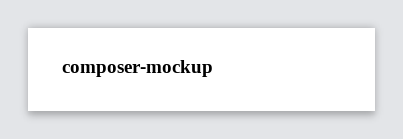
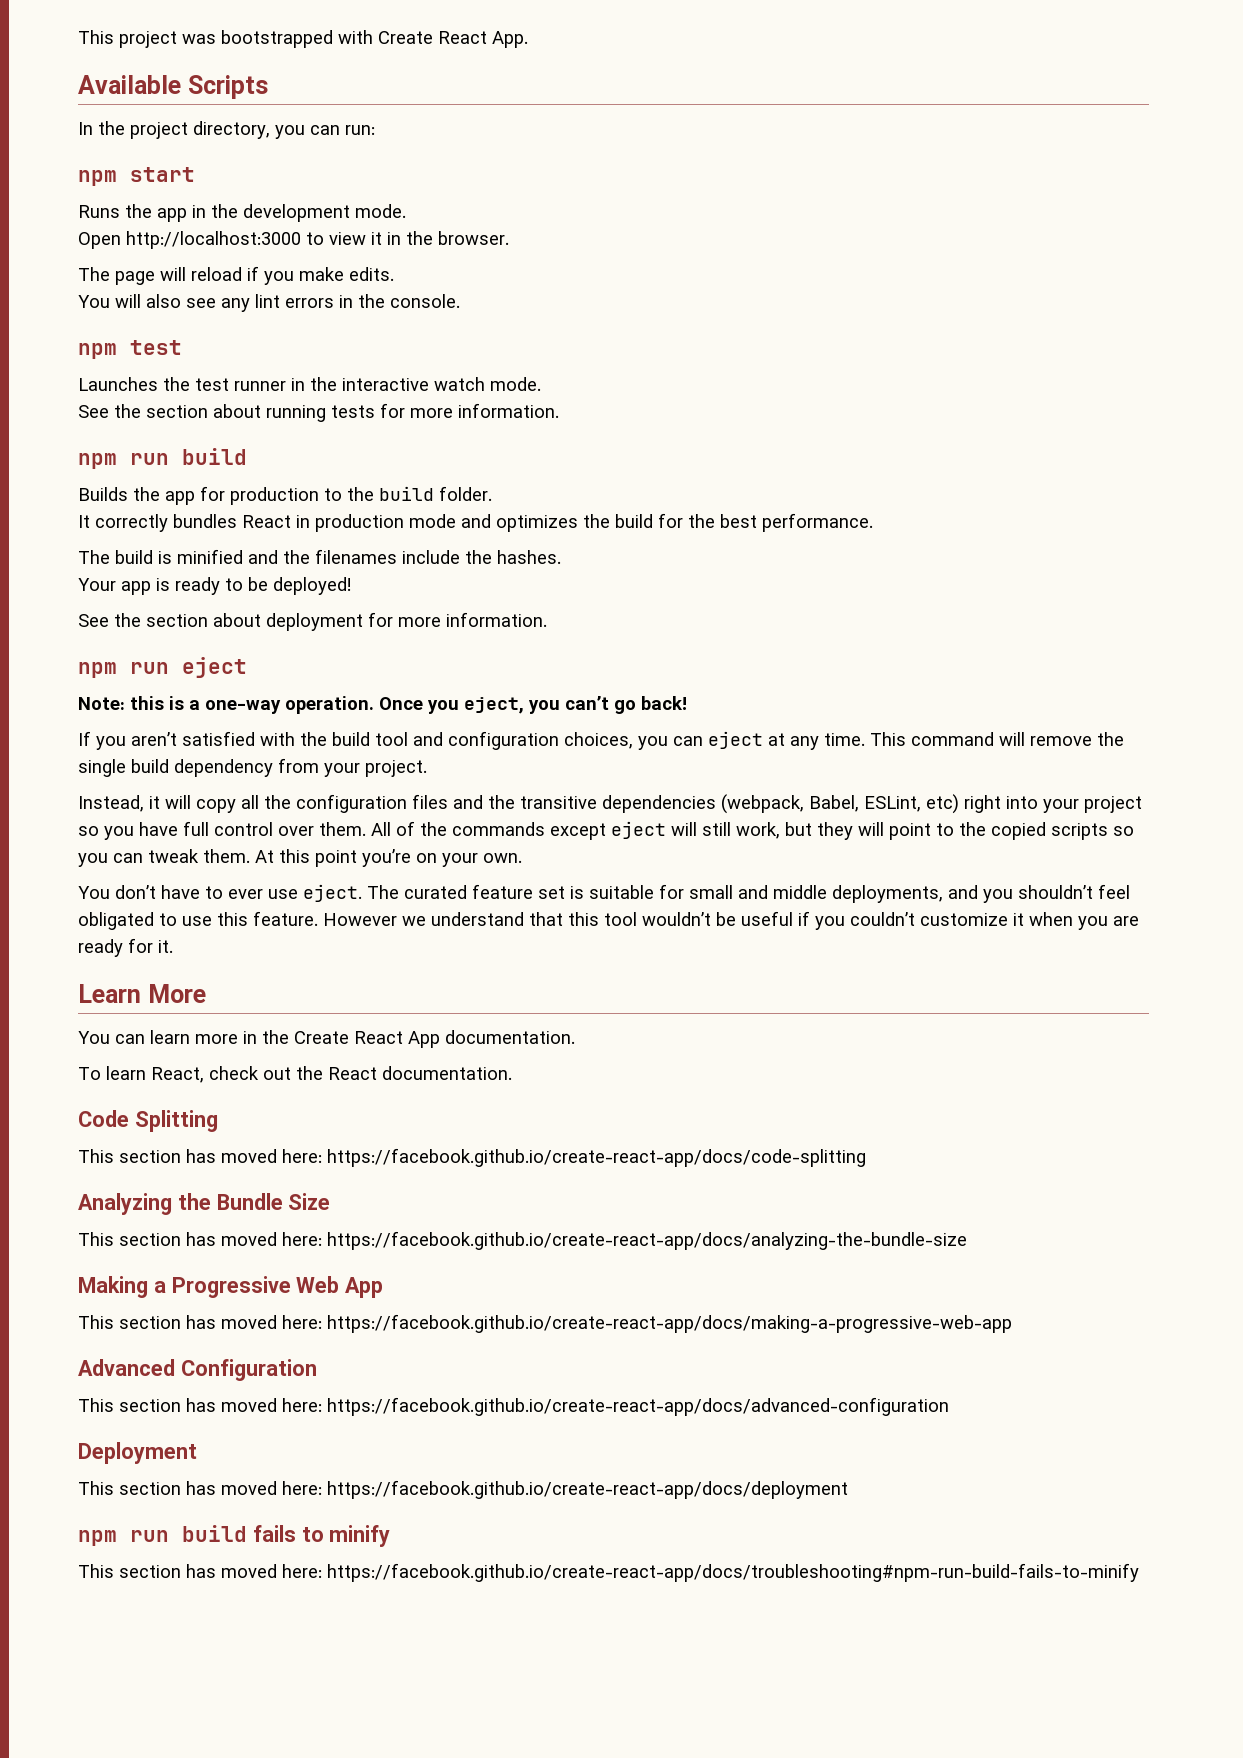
[62,60,213,77] composer-mockup -> [78,30,528,48] [78,75,268,99] [78,121,375,139] [78,167,195,186] [78,204,406,222] [78,231,509,249] [78,266,394,285] [78,294,460,312] [78,340,182,359] [78,377,541,391] [78,403,559,422] [78,448,247,469] [78,486,492,505] [78,513,873,532] [78,549,561,564] [78,577,351,595] [78,612,547,631] [78,657,247,678] [78,696,687,714] [78,731,1124,750] [78,758,427,777] [78,794,1142,814] [78,821,1134,840] [78,849,522,867] [78,884,1130,903] [78,911,1139,930] [78,938,173,957] [78,984,206,1003] [78,1030,575,1048] [78,1066,512,1083] [78,1110,218,1132] [78,1148,866,1167] [78,1193,331,1215] [78,1231,967,1250] [78,1276,384,1298] [78,1314,1012,1333] [78,1359,317,1381] [78,1397,949,1416] [78,1442,197,1464] [78,1480,848,1499] [78,1525,391,1547] [78,1563,1139,1582] This project was bootstrapped with Create React App. // Available Scripts // In the project directory, you can run: // npm start // Runs the app in the development mode. // Open http://localhost:3000 to view it in the browser. // The page will reload if you make edits. // You will also see any lint errors in the console. // npm test // Launches the test runner in the interactive watch mode. // See the section about running tests for more information. // npm run build // Builds the app for production to the build folder. // It correctly bundles React in production mode and optimizes the build for the best performance. // The build is minified and the filenames include the hashes. // Your app is ready to be deployed! // See the section about deployment for more information. // npm run eject // Note: this is a one-way operation. Once you eject, you can’t go back! // If you aren’t satisfied with the build tool and configuration choices, you can eject at any time. This command will remove the single build dependency from your project. // Instead, it will copy all the configuration files and the transitive dependencies (webpack, Babel, ESLint, etc) right into your project so you have full control over them. All of the commands except eject will still work, but they will point to the copied scripts so you can tweak them. At this point you’re on your own. // You don’t have to ever use eject. The curated feature set is suitable for small and middle deployments, and you shouldn’t feel obligated to use this feature. However we understand that this tool wouldn’t be useful if you couldn’t customize it when you are ready for it. // Learn More // You can learn more in the Create React App documentation. // To learn React, check out the React documentation. // Code Splitting // This section has moved here: https://facebook.github.io/create-react-app/docs/code-splitting // Analyzing the Bundle Size // This section has moved here: https://facebook.github.io/create-react-app/docs/analyzing-the-bundle-size // Making a Progressive Web App // This section has moved here: https://facebook.github.io/create-react-app/docs/making-a-progressive-web-app // Advanced Configuration // This section has moved here: https://facebook.github.io/create-react-app/docs/advanced-configuration // Deployment // This section has moved here: https://facebook.github.io/create-react-app/docs/deployment // npm run build fails to minify // This section has moved here: https://facebook.github.io/create-react-app/docs/troubleshooting#npm-run-build-fails-to-minify

